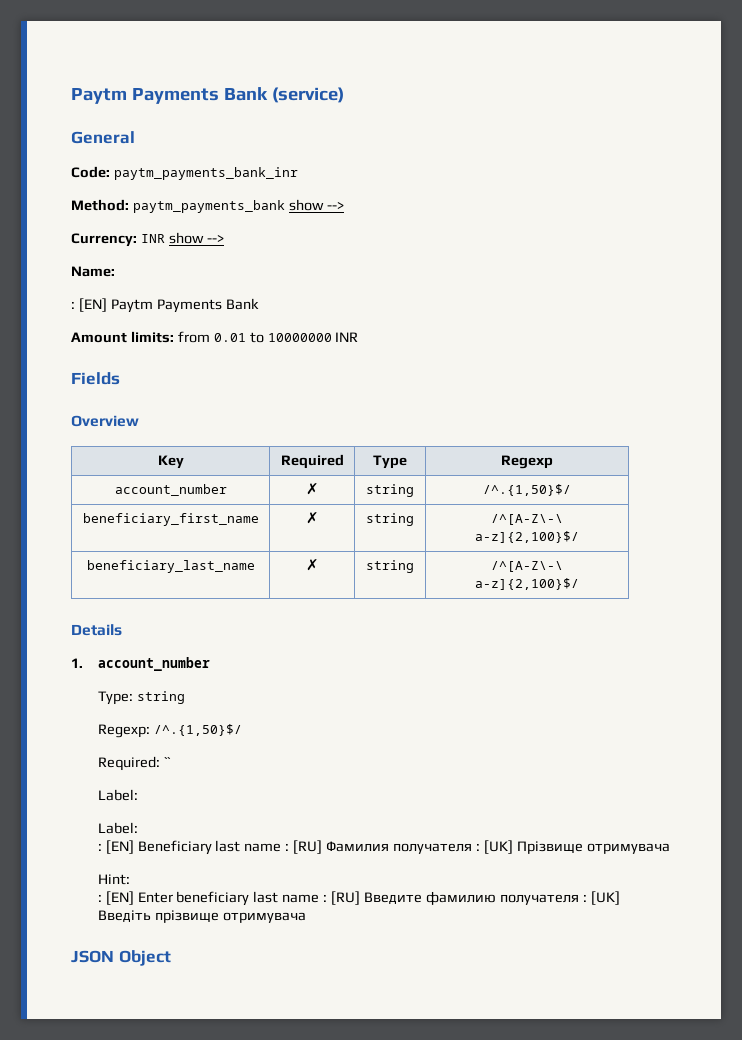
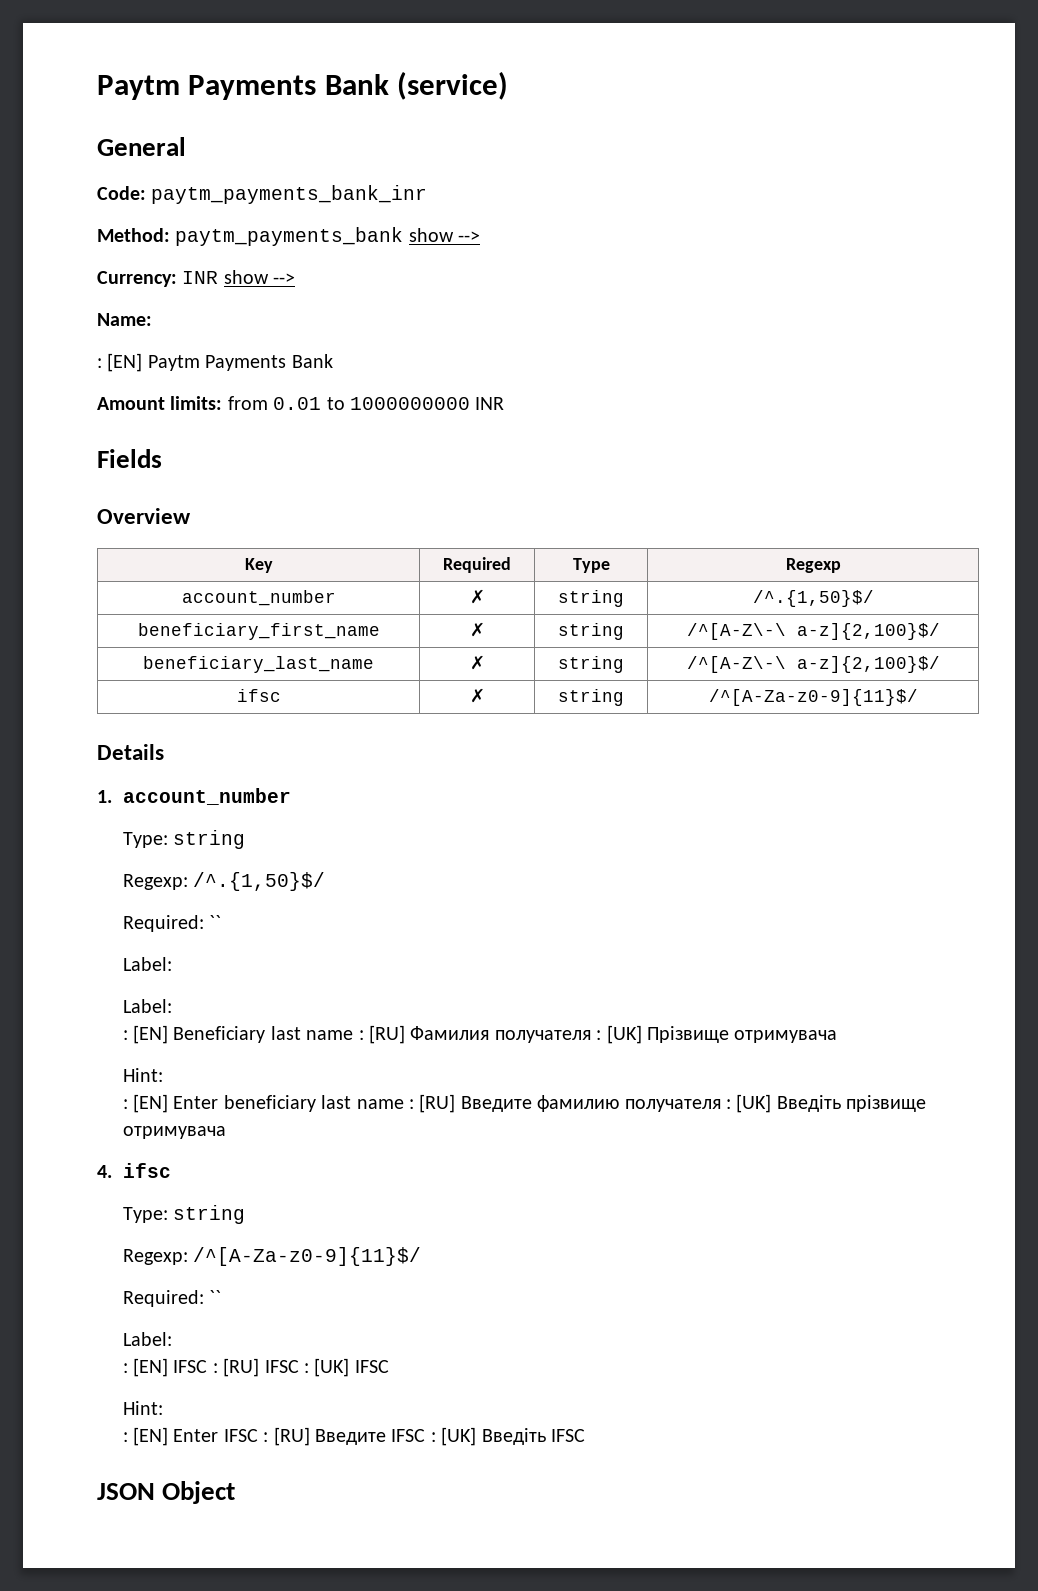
[267,333,332,342] 10000000 -> [350,397,470,410] 1000000000
(579, 584) none -> [236,689,281,702] [469,688,485,703] [558,689,624,706] [708,689,918,706] // ifsc | ✗ | string | /^[A-Za-z0-9]{11}$/
(306, 917) none -> [97,1163,171,1178] [122,1205,245,1224] [122,1247,421,1266] [122,1290,221,1307] [122,1332,172,1346] [122,1358,389,1377] [122,1401,163,1415] [122,1427,585,1446] // 4. ifsc // Type: string // Regexp: /^[A-Za-z0-9]{11}$/ // Required: `` // Label: // : [EN] IFSC : [RU] IFSC : [UK] IFSC // Hint: // : [EN] Enter IFSC : [RU] Введите IFSC : [UK] Введіть IFSC

